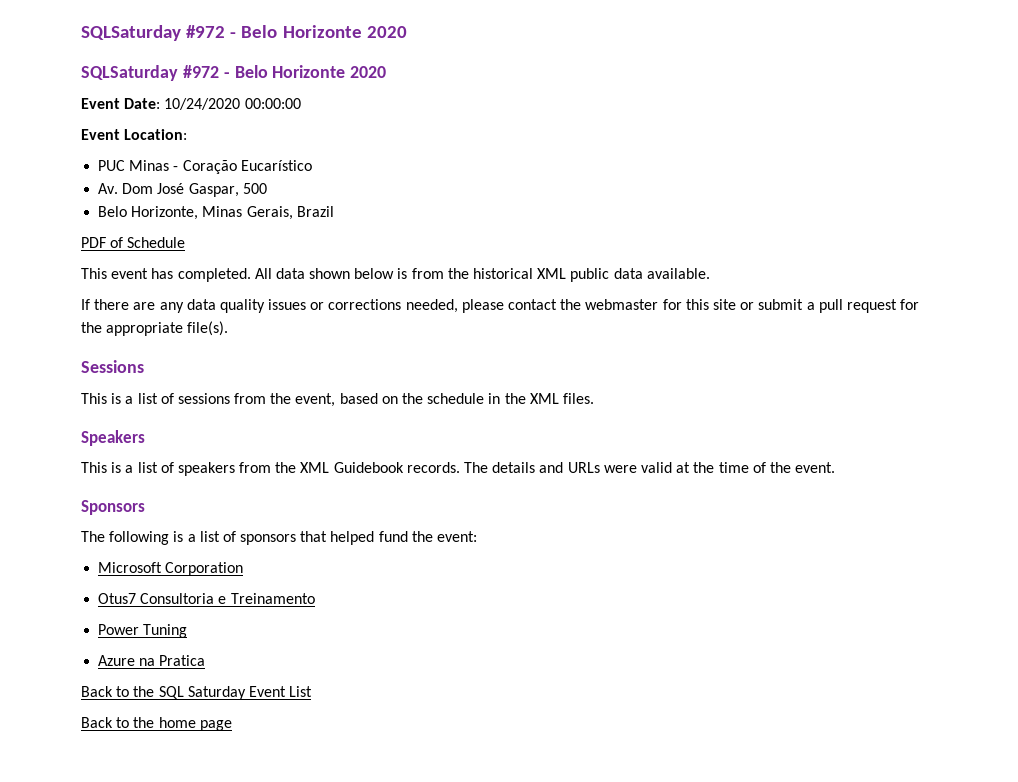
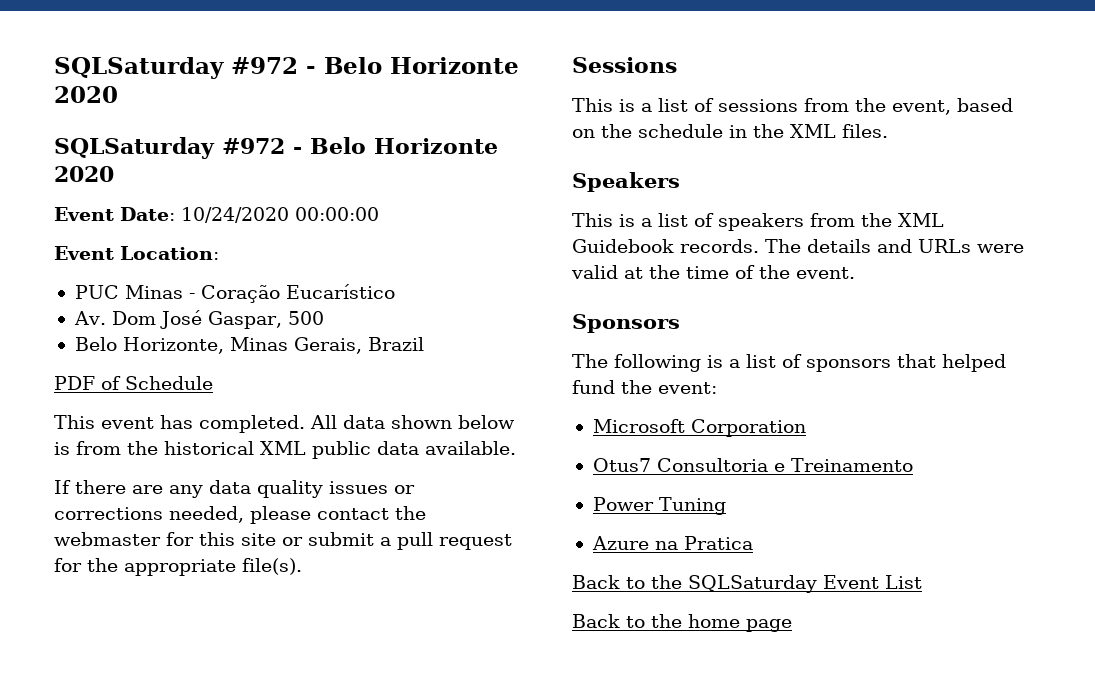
[158,686,246,700] SQL Saturday -> [688,575,817,593] SQLSaturday

